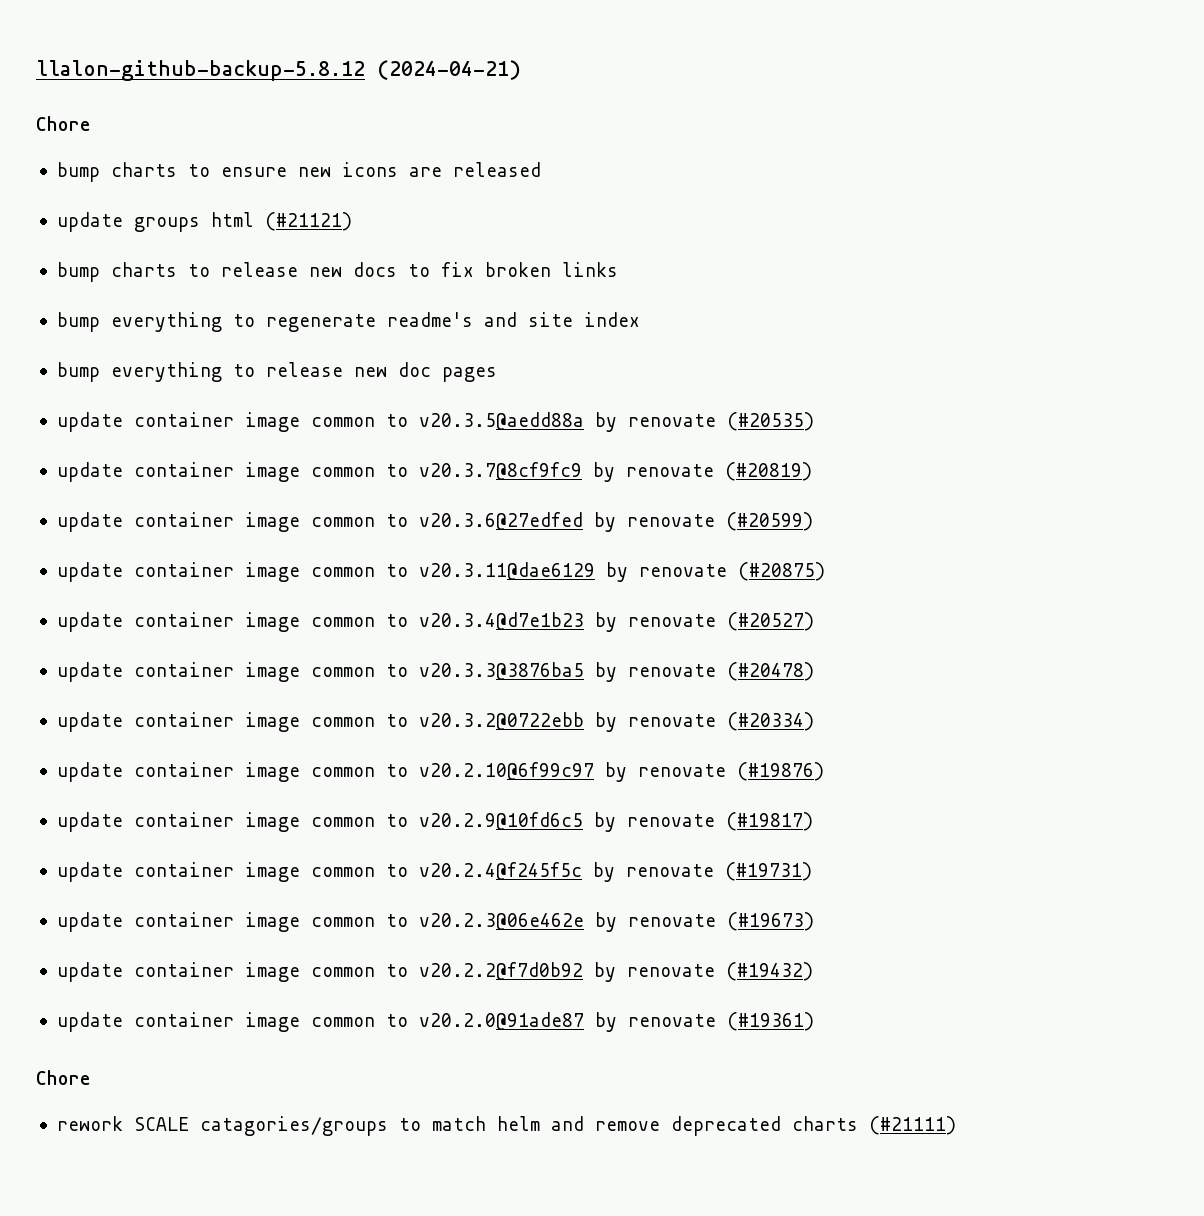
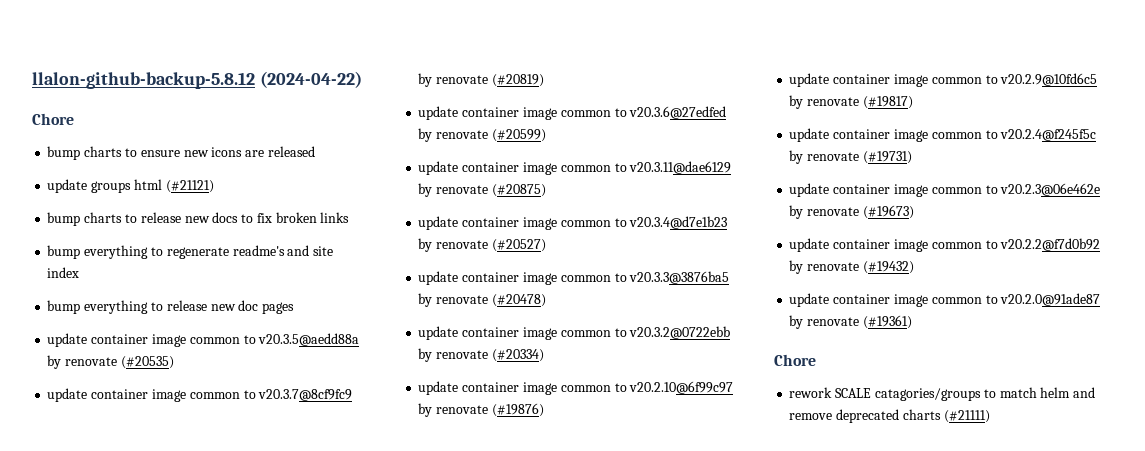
[377,60,521,80] (2024-04-21) -> [259,71,362,88] (2024-04-22)

